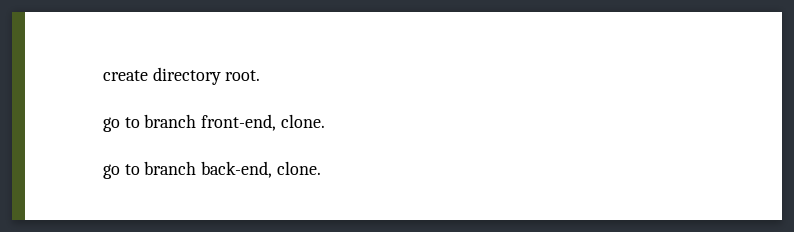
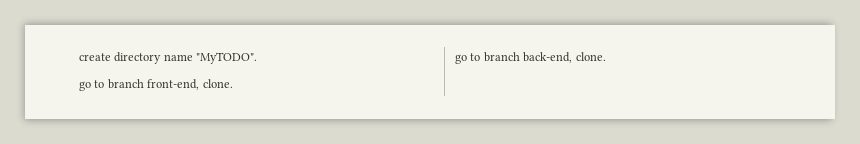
[225,70,261,81] root. -> [163,52,258,64] name "MyTODO".

